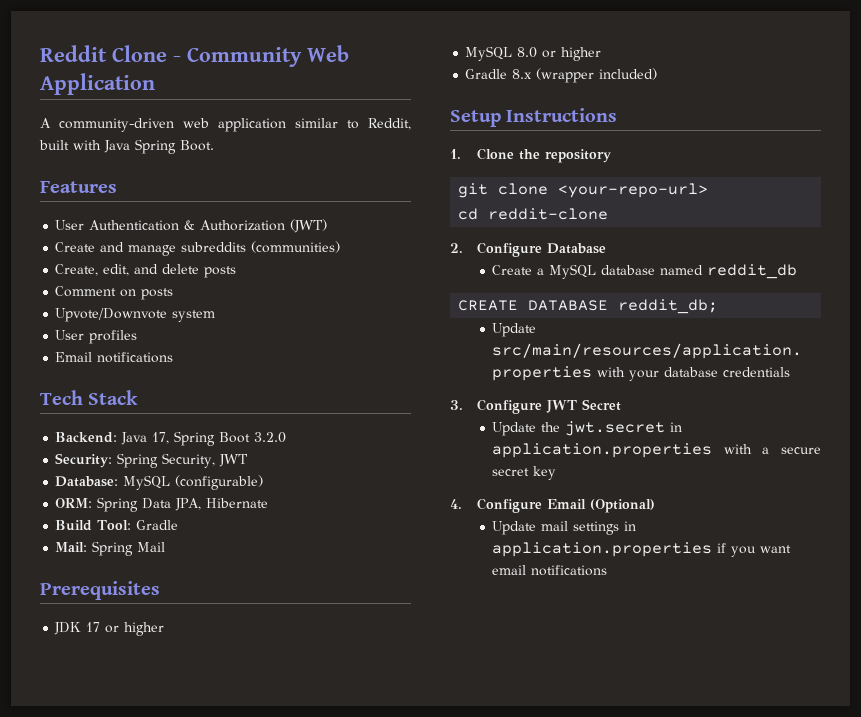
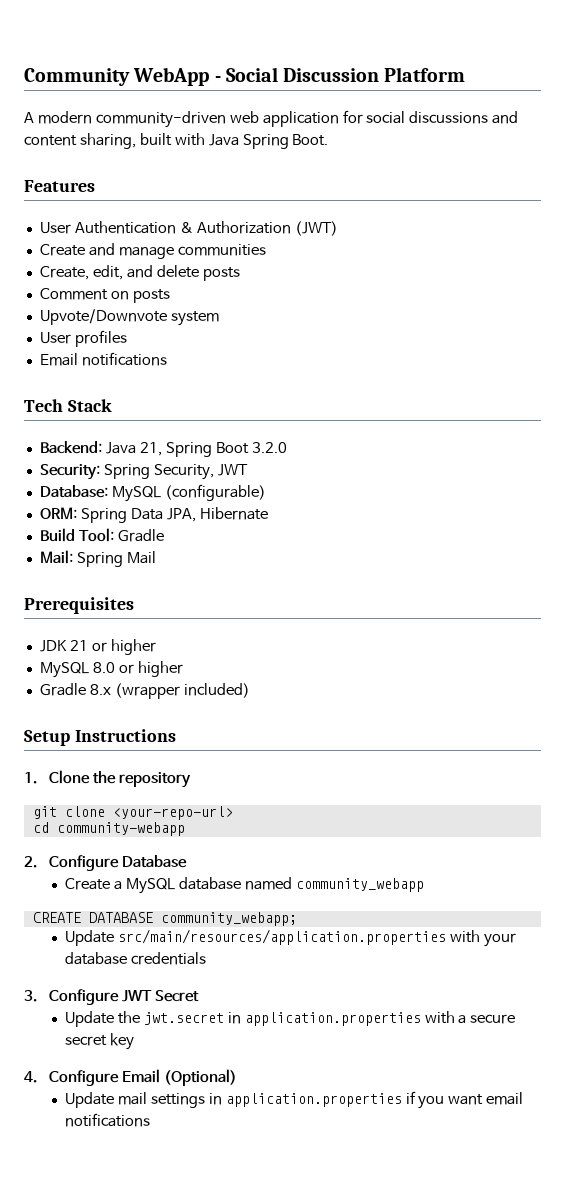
[40,45,349,67] [40,73,155,95] Reddit Clone - Community Web Application -> [24,67,466,86] Community WebApp - Social Discussion Platform
(51, 123) none -> [37,111,92,124] modern
[295,118,411,130] similar to Reddit, -> [342,110,519,124] [24,133,136,149] for social discussions and content sharing,
[181,241,341,253] subreddits (communities) -> [177,244,266,256] communities
[152,432,170,444] 17, -> [139,442,162,456] 21,
[86,622,101,632] 17 -> [69,640,88,651] 21
[488,208,609,220] reddit-clone -> [56,822,185,836] community-webapp
[707,264,798,279] reddit_db -> [295,878,424,892] community_webapp
[618,299,719,314] reddit_db; -> [160,912,297,926] community_webapp;

